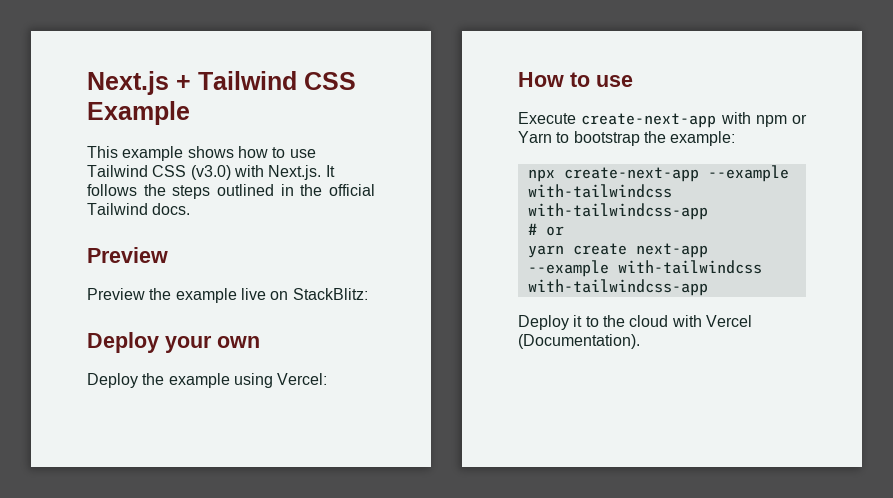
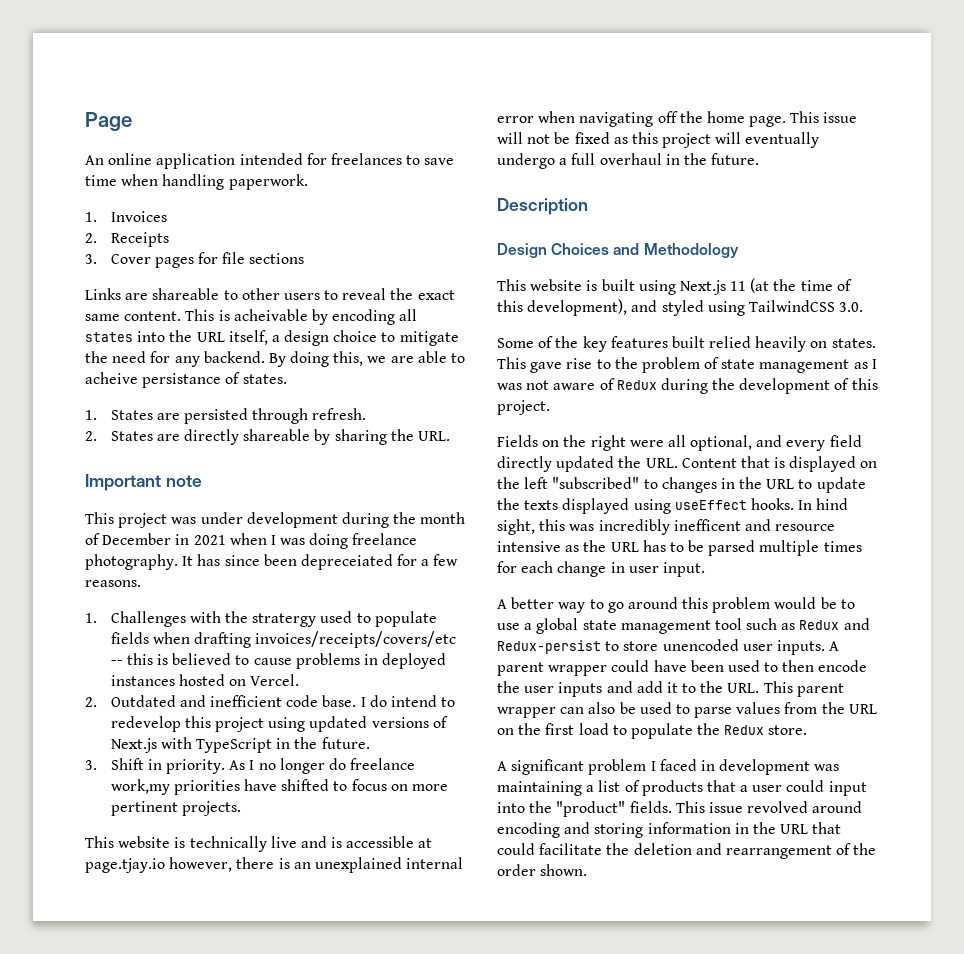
[87,71,356,95] [87,101,190,125] [87,146,316,161] [87,165,335,180] [87,184,375,199] [87,203,191,215] [87,247,168,263] [87,288,368,303] [87,332,260,353] [87,373,328,388] [518,72,633,87] [518,112,807,128] [518,131,736,146] [527,165,789,182] [527,184,672,198] [527,203,708,220] [527,223,564,236] [527,243,708,258] [527,260,762,277] [527,279,708,296] [518,315,752,330] [518,334,640,349] Next.js + Tailwind CSS Example // This example shows how to use Tailwind CSS (v3.0) with Next.js. It follows the steps outlined in the official Tailwind docs. // Preview // Preview the example live on StackBlitz: // Deploy your own // Deploy the example using Vercel: // How to use // Execute create-next-app with npm or Yarn to bootstrap the example: // npx create-next-app --example with-tailwindcss with-tailwindcss-app // # or // yarn create next-app --example with-tailwindcss with-tailwindcss-app // Deploy it to the cloud with Vercel (Documentation). -> [85,112,132,131] [85,153,455,169] [85,174,308,190] [85,211,167,222] [85,232,169,247] [85,252,305,268] [85,288,455,300] [85,309,418,325] [85,330,459,346] [85,351,466,367] [85,372,287,388] [85,408,367,424] [85,429,450,445] [85,474,202,491] [85,512,466,528] [85,533,418,549] [85,554,459,570] [85,580,141,587] [85,611,437,627] [110,631,457,648] [110,653,447,669] [110,674,300,686] [85,695,456,707] [110,716,448,732] [110,737,370,753] [85,758,416,774] [110,779,448,795] [110,801,241,816] [85,836,433,852] [85,857,464,873] [497,111,858,127] [497,132,820,148] [497,153,760,169] [497,198,588,215] [497,243,739,258] [497,278,852,295] [497,299,864,316] [497,336,876,352] [497,357,877,373] [497,378,878,394] [497,400,550,415] [497,435,862,451] [497,456,878,472] [497,477,866,493] [497,498,849,514] [497,519,836,535] [497,540,862,556] [497,561,705,577] [497,597,855,613] [497,618,870,634] [497,639,840,655] [497,660,868,676] [497,681,844,697] [497,702,877,718] [497,723,808,739] [497,759,840,775] [497,780,867,796] [497,801,863,817] [497,822,842,838] [497,843,877,859] [497,864,588,876] Page // An online application intended for freelances to save time when handling paperwork. // 1. Invoices // 2. Receipts // 3. Cover pages for file sections // Links are shareable to other users to reveal the exact same content. This is acheivable by encoding all states into the URL itself, a design choice to mitigate the need for any backend. By doing this, we are able to acheive persistance of states. // 1. States are persisted through refresh. // 2. States are directly shareable by sharing the URL. // Important note // This project was under development during the month of December in 2021 when I was doing freelance photography. It has since been depreceiated for a few reasons. // 1. Challenges with the stratergy used to populate fields when drafting invoices/receipts/covers/etc -- this is believed to cause problems in deployed instances hosted on Vercel. // 2. Outdated and inefficient code base. I do intend to redevelop this project using updated versions of Next.js with TypeScript in the future. // 3. Shift in priority. As I no longer do freelance work,my priorities have shifted to focus on more pertinent projects. // This website is technically live and is accessible at page.tjay.io however, there is an unexplained internal error when navigating off the home page. This issue will not be fixed as this project will eventually undergo a full overhaul in the future. // Description // Design Choices and Methodology // This website is built using Next.js 11 (at the time of this development), and styled using TailwindCSS 3.0. // Some of the key features built relied heavily on states. This gave rise to the problem of state management as I was not aware of Redux during the development of this project. // Fields on the right were all optional, and every field directly updated the URL. Content that is displayed on the left "subscribed" to changes in the URL to update the texts displayed using useEffect hooks. In hind sight, this was incredibly inefficent and resource intensive as the URL has to be parsed multiple times for each change in user input. // A better way to go around this problem would be to use a global state management tool such as Redux and Redux-persist to store unencoded user inputs. A parent wrapper could have been used to then encode the user inputs and add it to the URL. This parent wrapper can also be used to parse values from the URL on the first load to populate the Redux store. // A significant problem I faced in development was maintaining a list of products that a user could input into the "product" fields. This issue revolved around encoding and storing information in the URL that could facilitate the deletion and rearrangement of the order shown.

